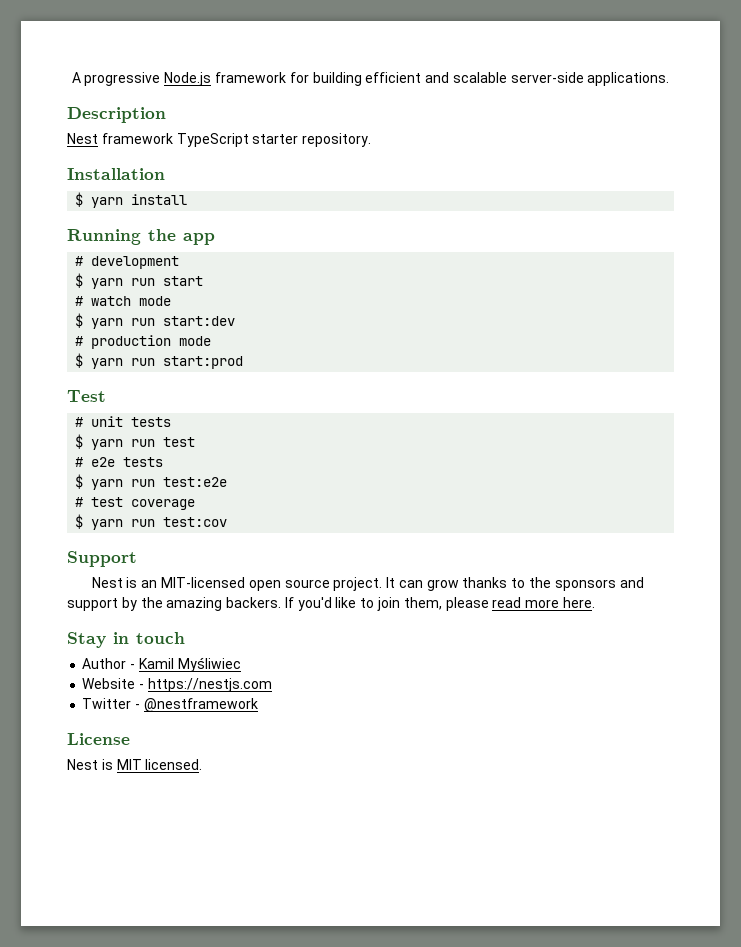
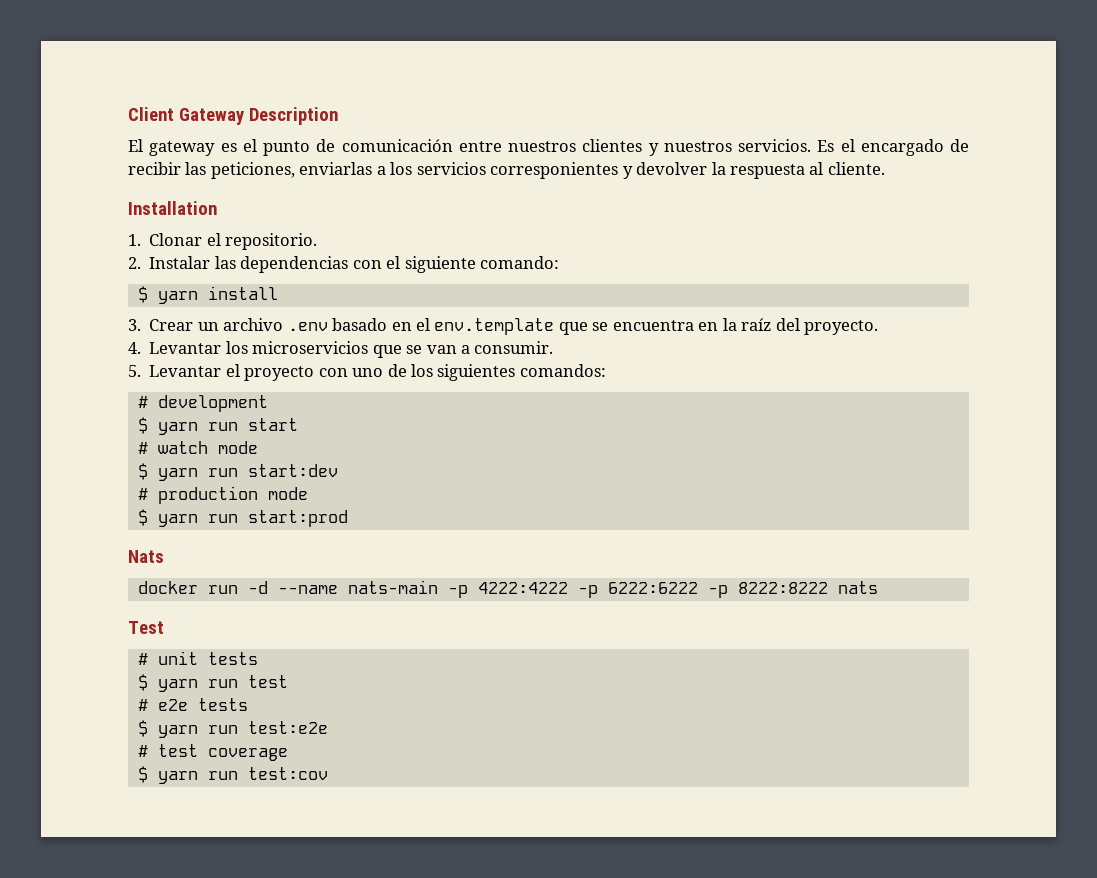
[71,72,670,86] [67,107,166,123] [67,133,372,147] [67,168,165,180] [75,192,188,208] [67,229,215,245] A progressive Node.js framework for building efficient and scalable server-side applications. // Description // Nest framework TypeScript starter repository. // Installation // $ yarn install // Running the app -> [128,107,338,125] [128,139,969,156] [128,162,885,179] [128,201,217,215] [128,233,318,250] [128,256,559,273] [137,286,278,304] [128,318,879,335] [128,341,554,358] [128,364,606,381] Client Gateway Description // El gateway es el punto de comunicación entre nuestros clientes y nuestros servicios. Es el encargado de recibir las peticiones, enviarlas a los servicios corresponientes y devolver la respuesta al cliente. // Installation // 1. Clonar el repositorio. // 2. Instalar las dependencias con el siguiente comando: // $ yarn install // 3. Crear un archivo .env basado en el env.template que se encuentra en la raíz del proyecto. // 4. Levantar los microservicios que se van a consumir. // 5. Levantar el proyecto con uno de los siguientes comandos:
(244, 362) none -> [128,550,164,563] [137,580,878,598] // Nats // docker run -d --name nats-main -p 4222:4222 -p 6222:6222 -p 8222:8222 nats
[67,551,137,567] [91,577,644,591] [67,597,595,611] [67,632,185,648] [82,657,241,672] [82,678,272,692] [82,698,258,712] [67,733,130,745] [67,759,203,770] // Support // Nest is an MIT-licensed open source project. It can grow thanks to the sponsors and support by the amazing backers. If you'd like to join them, please read more here. // Stay in touch // Author - Kamil Myśliwiec // Website - https://nestjs.com // Twitter - @nestframework // License // Nest is MIT licensed. -> (328, 773) none

